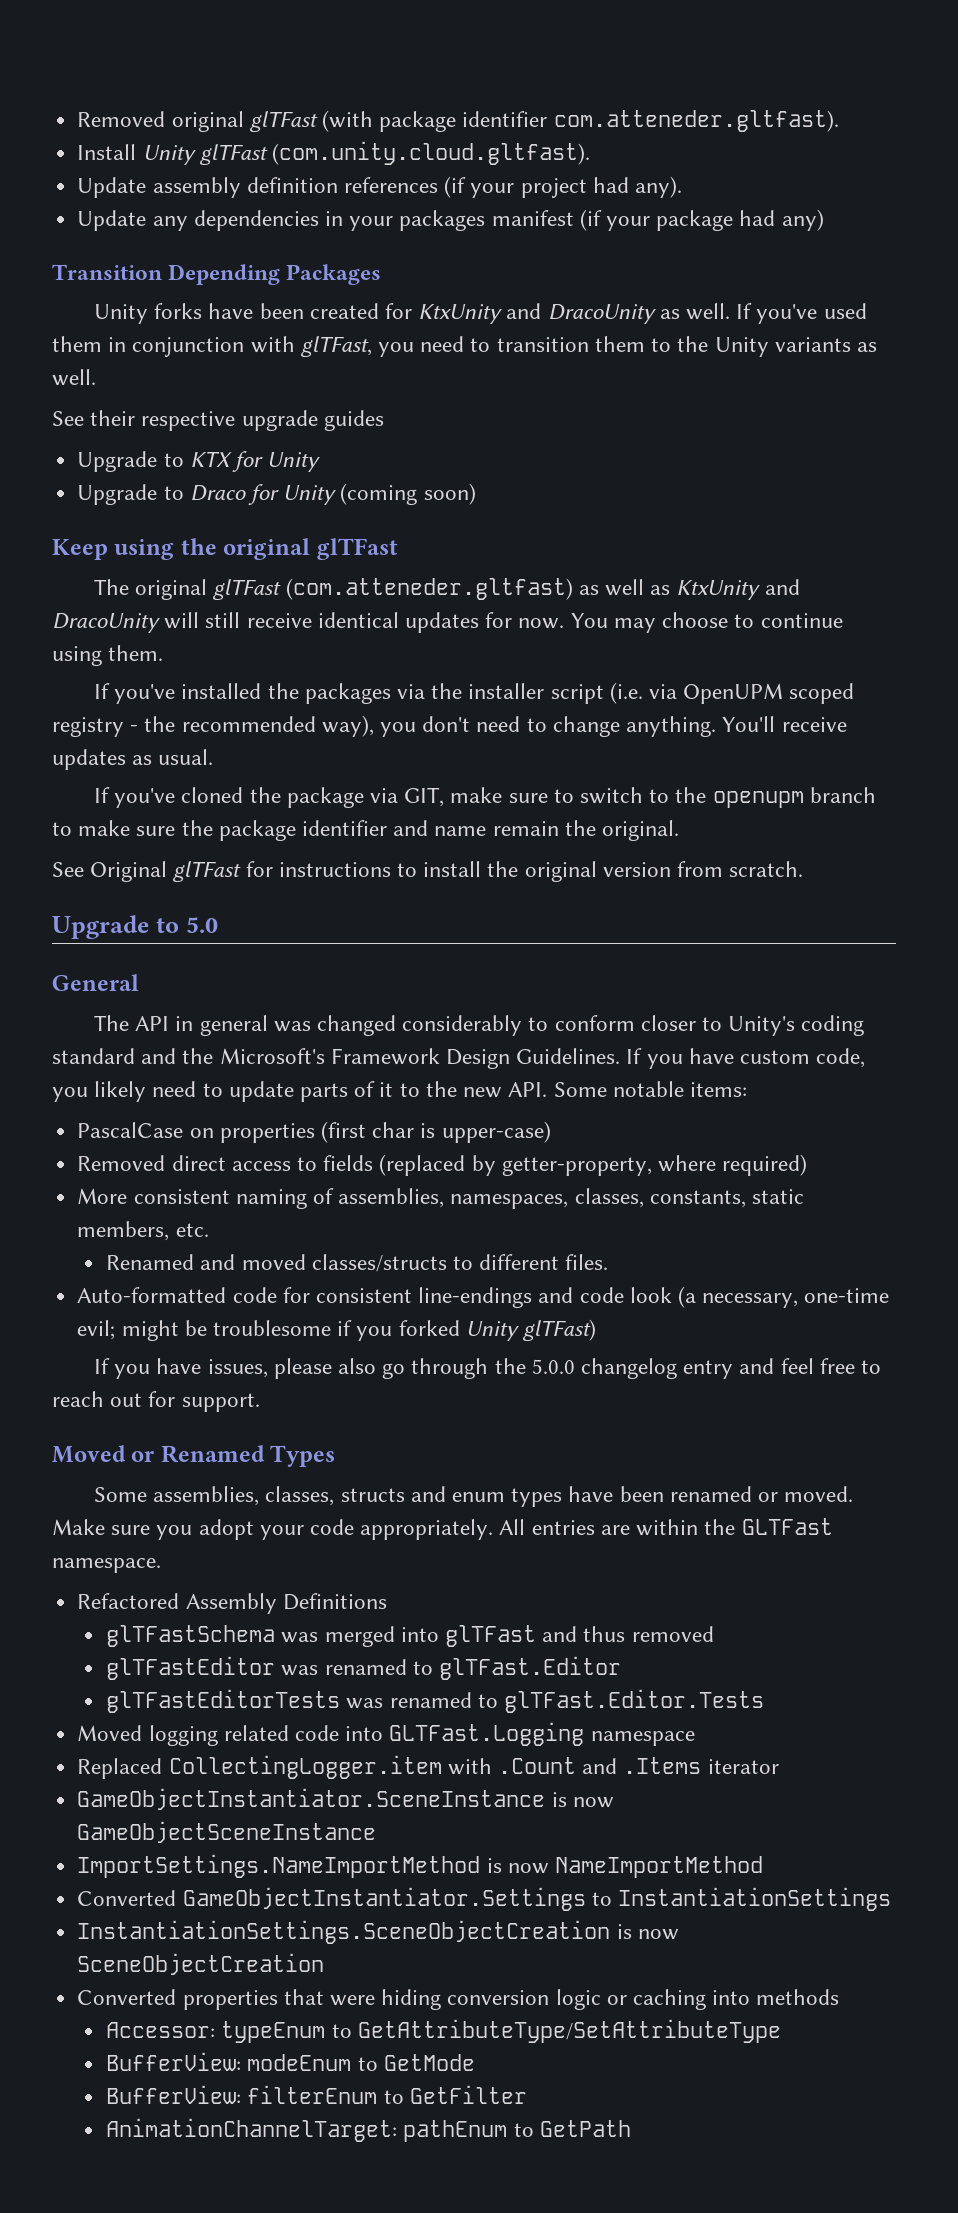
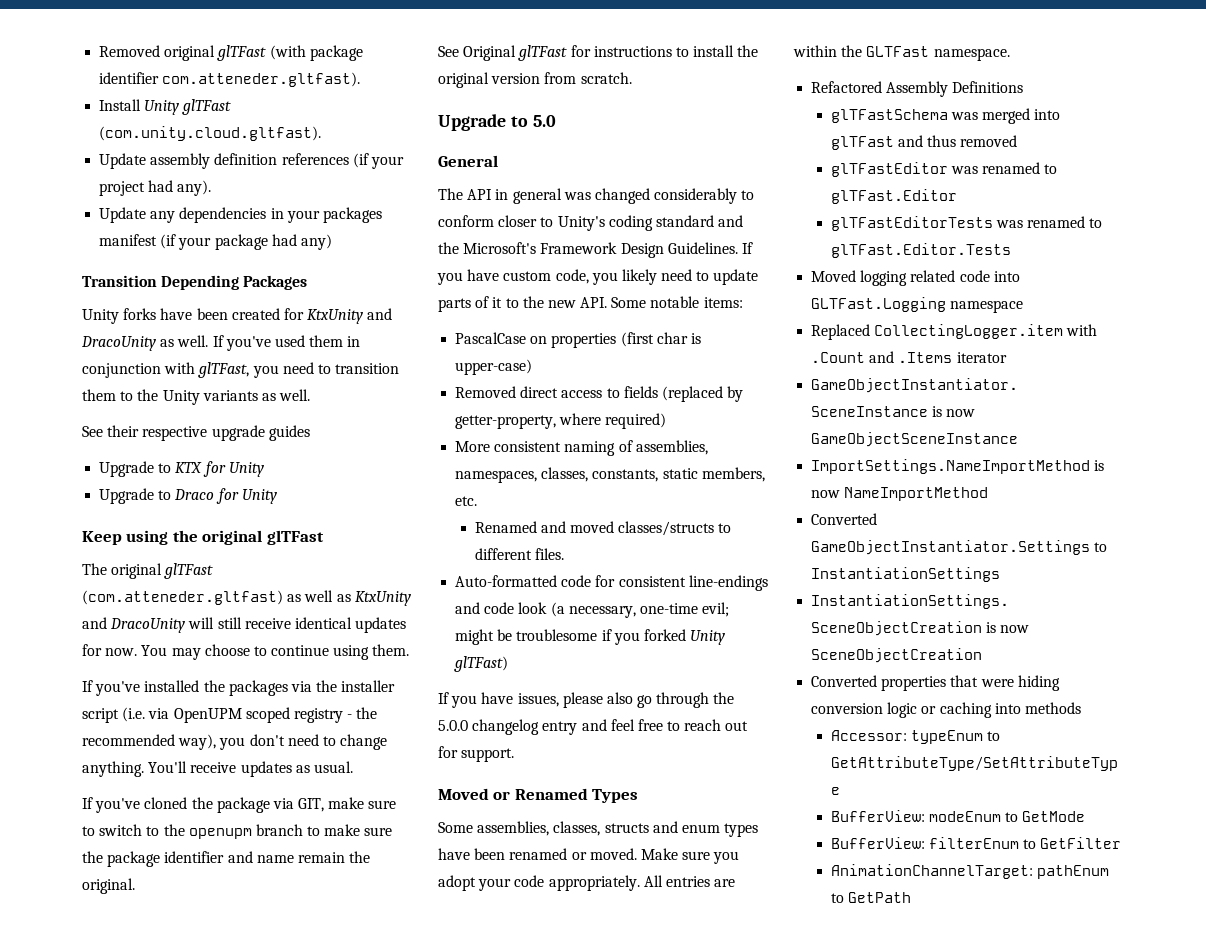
[340,483,476,505] (coming soon) -> (277, 496) none

